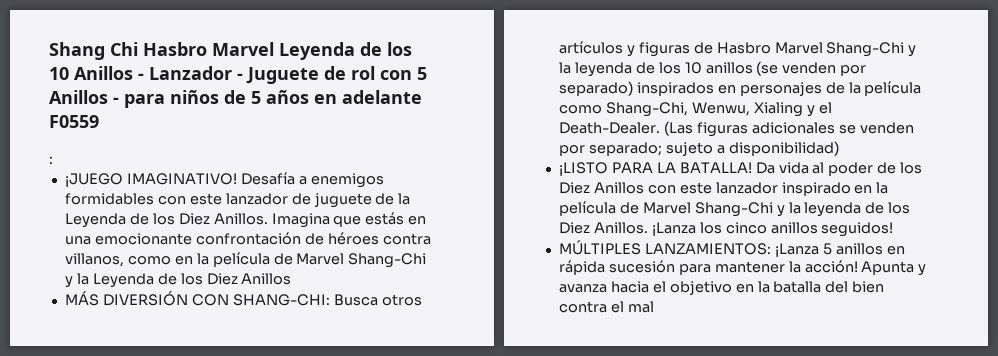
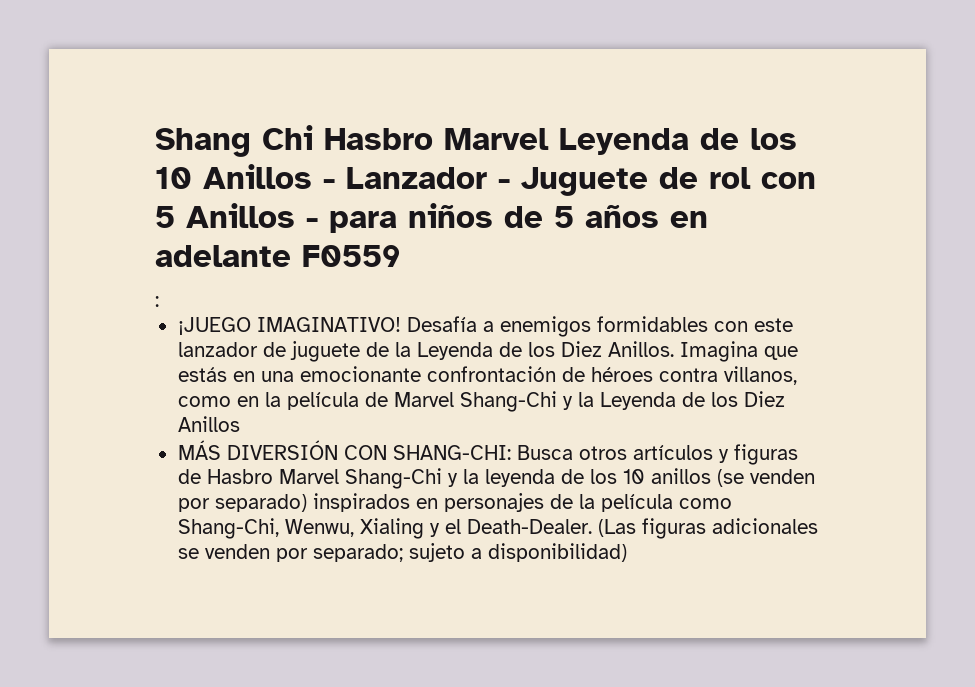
[558,162,923,176] [558,182,889,196] [558,201,911,217] [558,222,894,237] [558,240,905,257] [558,260,927,276] [558,281,885,295] [558,301,654,313] // ¡LISTO PARA LA BATALLA! Da vida al poder de los Diez Anillos con este lanzador inspirado en la película de Marvel Shang-Chi y la leyenda de los Diez Anillos. ¡Lanza los cinco anillos seguidos! // MÚLTIPLES LANZAMIENTOS: ¡Lanza 5 anillos en rápida sucesión para mantener la acción! Apunta y avanza hacia el objetivo en la batalla del bien contra el mal -> (627, 552) none

